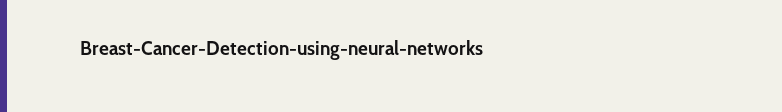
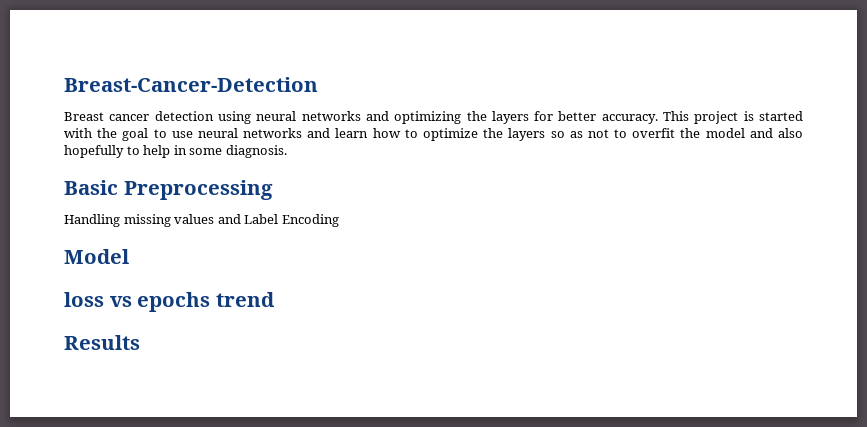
[80,40,483,60] Breast-Cancer-Detection-using-neural-networks -> [64,77,318,92] [64,111,803,124] [64,128,803,141] [64,145,287,158] [64,180,273,200] [64,214,339,227] [64,249,129,264] [64,292,275,312] [64,335,140,350] Breast-Cancer-Detection // Breast cancer detection using neural networks and optimizing the layers for better accuracy. This project is started with the goal to use neural networks and learn how to optimize the layers so as not to overfit the model and also hopefully to help in some diagnosis. // Basic Preprocessing // Handling missing values and Label Encoding // Model // loss vs epochs trend // Results

